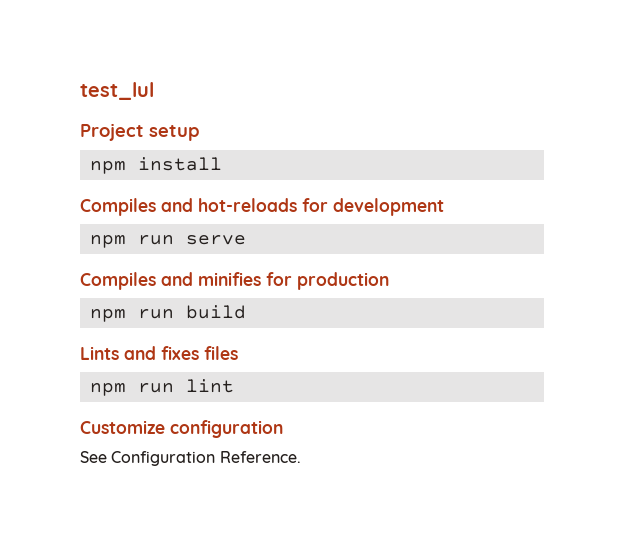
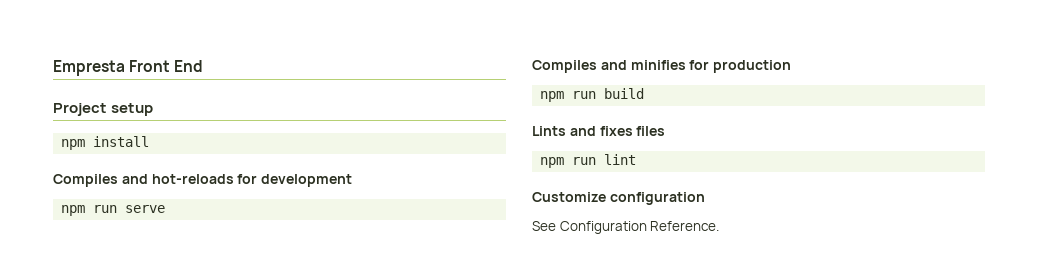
[80,82,154,100] test_lul -> [53,60,204,76] Empresta Front End

